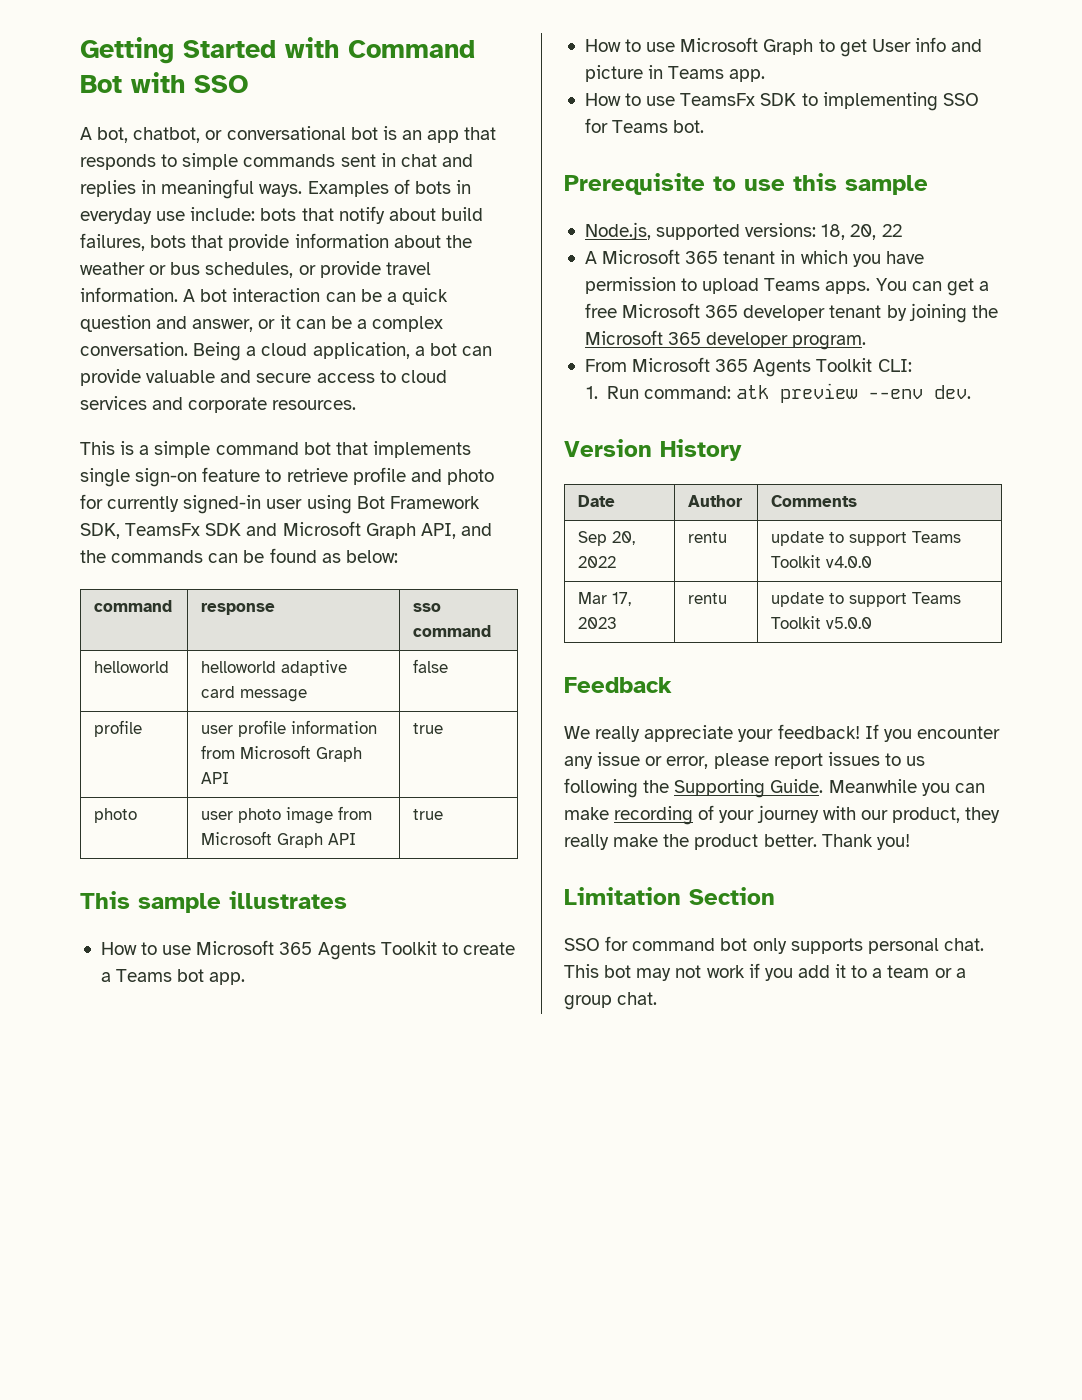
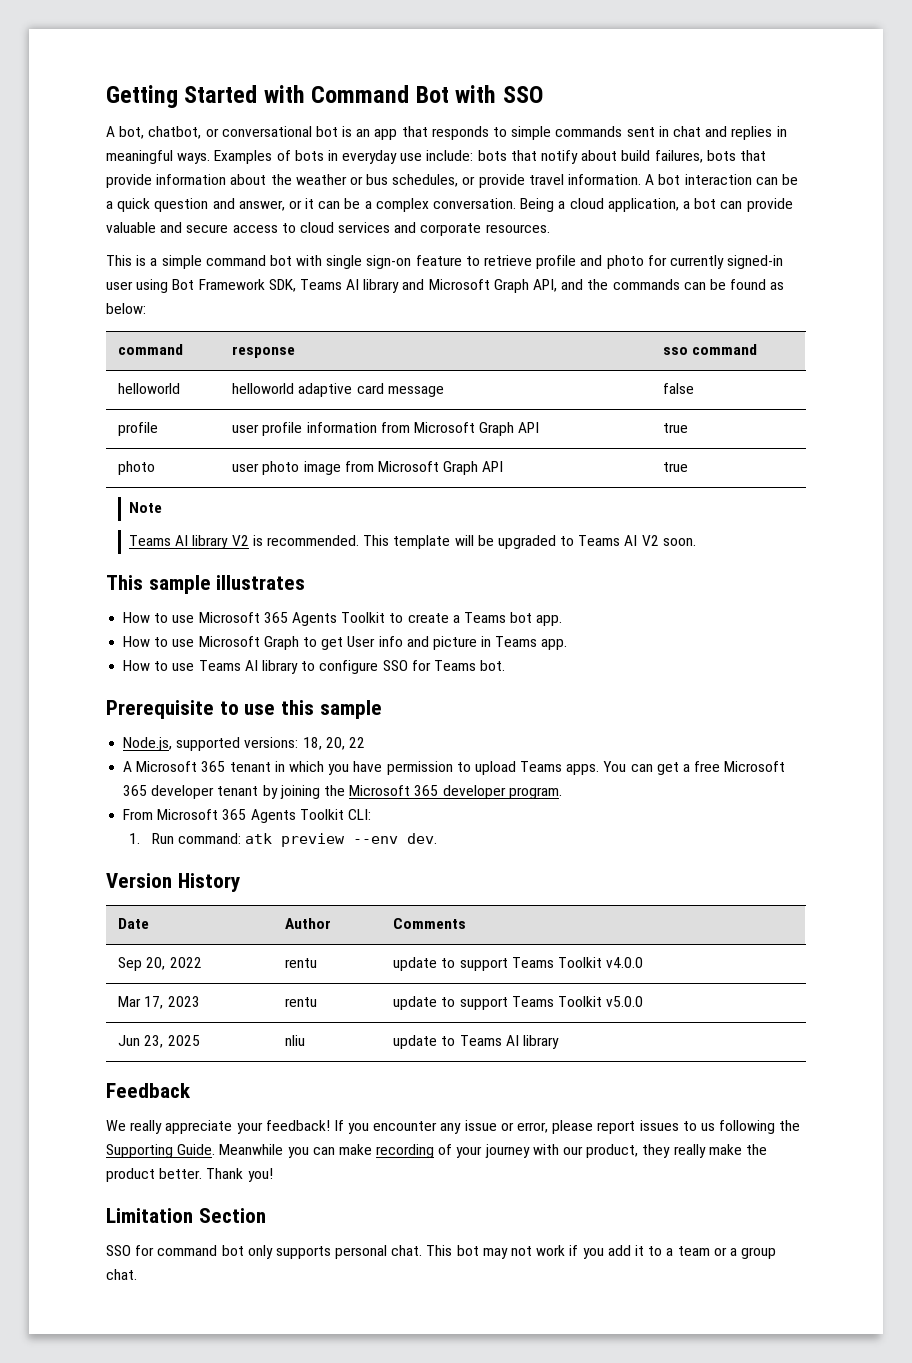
[335,441,471,458] that implements -> [296,255,323,266] with
[125,523,242,536] TeamsFx SDK -> [299,279,400,293] Teams AI library
(444, 814) none -> [129,502,163,513] [129,535,696,549] // Note // Teams AI library V2 is recommended. This template will be upgraded to Teams AI V2 soon.
[680,92,938,111] TeamsFx SDK to implementing -> [198,660,379,674] Teams AI library to configure
(873, 623) none -> [118,1035,200,1048] [285,1035,306,1046] [393,1035,560,1049] // Jun 23, 2025 | nliu | update to Teams AI library

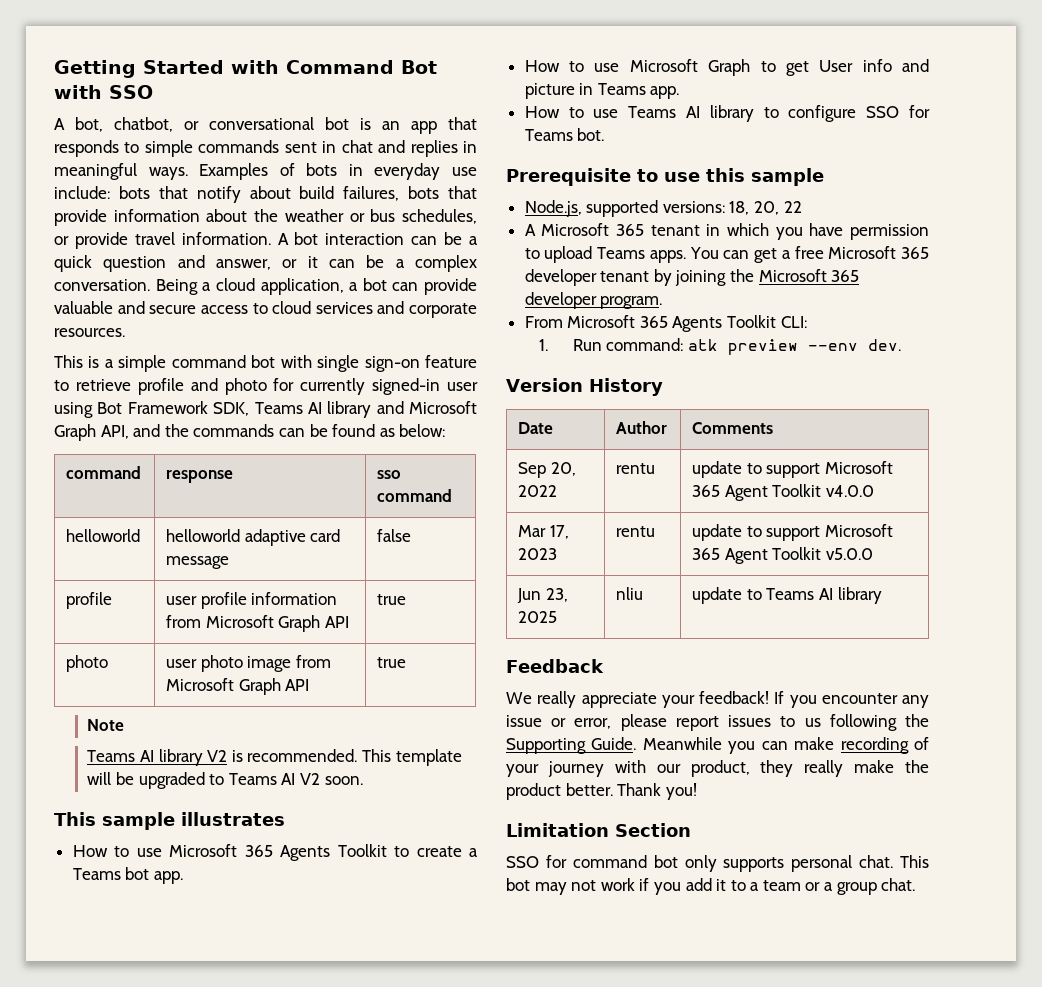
[511,957,554,968] Teams -> [824,461,893,474] [692,485,768,501] Microsoft 365 Agent
[511,996,554,1007] Teams -> [824,524,893,537] [692,548,768,564] Microsoft 365 Agent

